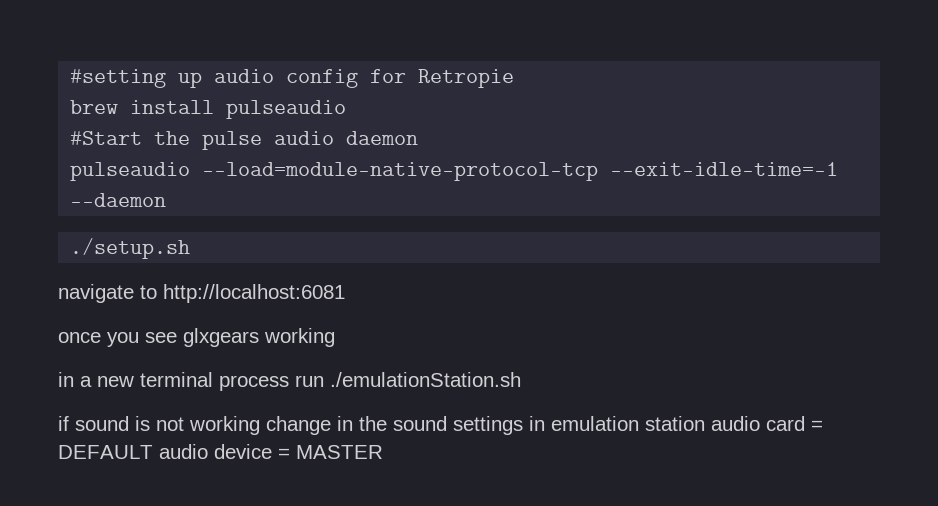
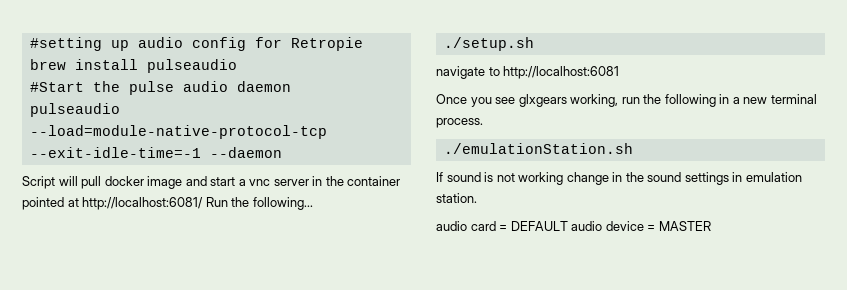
(167, 200) none -> [22,176,401,189] [22,197,313,210] // Script will pull docker image and start a vnc server in the container pointed at http://localhost:6081/ Run the following...
[58,332,101,343] once -> [436,94,467,104] Once
[264,328,335,347] working // -> [570,94,716,107] working, run the following
[219,375,324,391] process run -> [436,118,483,128] process. //
[58,416,69,431] if -> [436,172,443,182] If
[645,416,705,431] station -> [436,193,477,203] station. //

